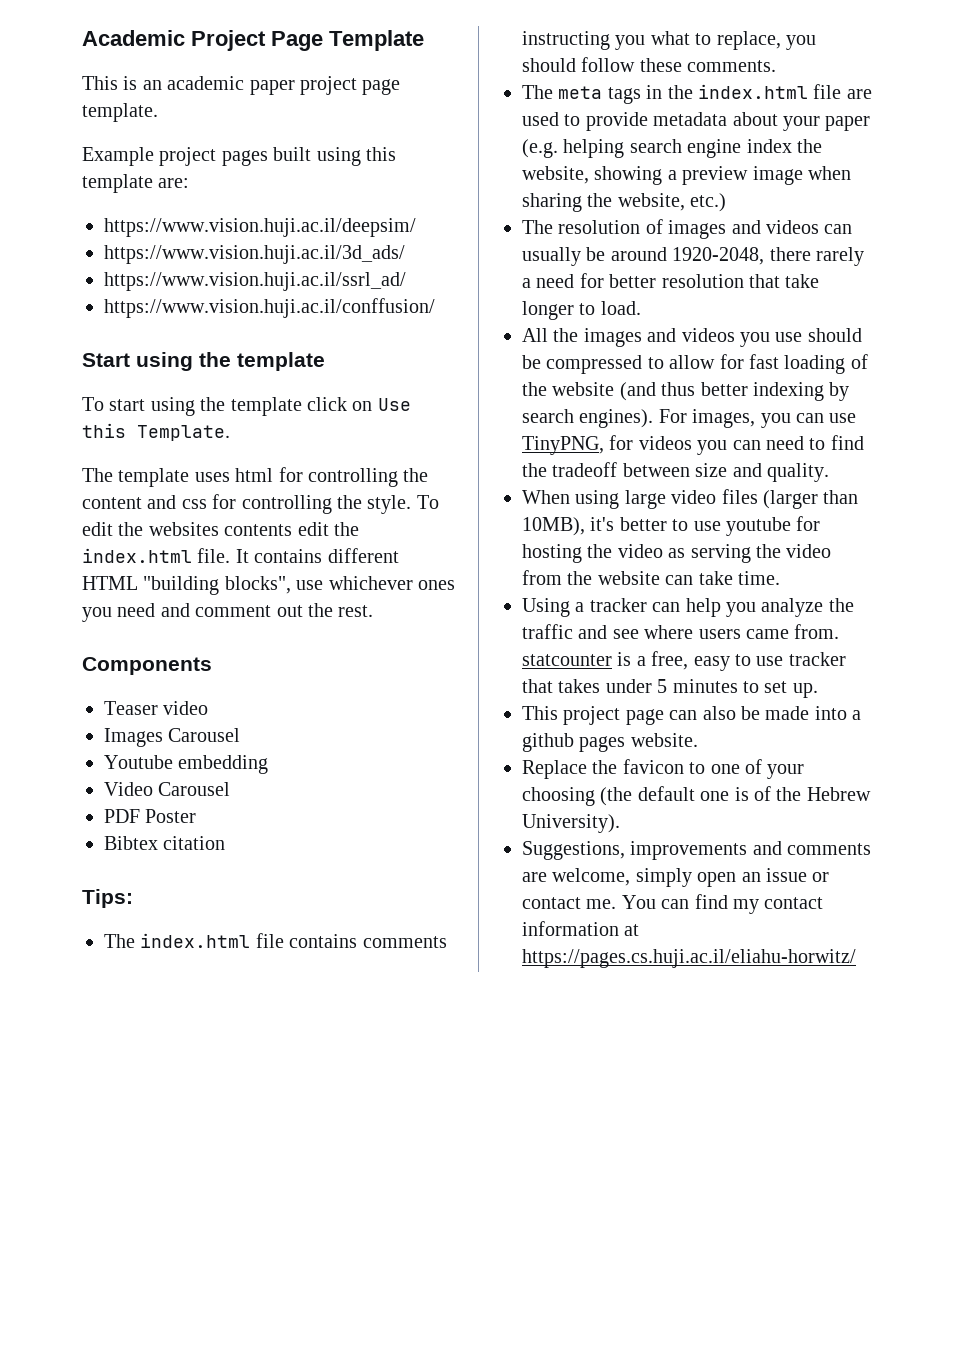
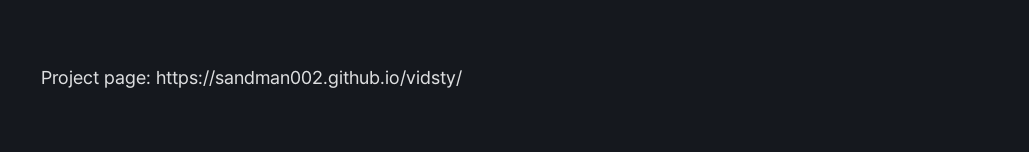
[82,30,424,51] [82,76,401,95] [82,103,158,122] [82,147,396,166] [82,174,190,193] [104,218,416,237] [104,245,405,264] [104,272,406,291] [104,298,435,318] [82,352,325,371] [82,397,411,416] [82,423,230,441] [82,467,429,487] [82,494,439,514] [82,522,359,536] [82,548,399,563] [82,576,455,595] [82,603,374,622] [82,657,212,675] [104,701,209,715] [104,728,241,747] [104,755,269,774] [104,782,231,796] [104,809,197,823] [104,836,226,850] [82,889,133,908] [104,933,447,948] [522,31,816,50] [522,57,777,72] [522,84,872,104] [522,112,871,131] [522,139,822,158] [522,166,851,185] [522,193,727,212] [522,219,853,239] [522,247,864,266] [522,273,820,288] [522,301,641,320] [522,328,862,347] [522,354,868,374] [522,382,850,401] [522,409,857,428] [522,435,864,455] [522,462,829,482] [522,489,859,509] [522,516,821,536] [522,544,832,563] [522,570,780,585] [522,598,854,617] [522,624,840,639] [522,651,846,671] [522,679,818,698] [522,706,862,725] [522,733,698,752] [522,759,805,779] [522,786,871,806] [522,814,620,833] [522,841,872,860] [522,868,830,887] [522,894,824,914] [522,921,640,936] [522,949,856,968] Academic Project Page Template // This is an academic paper project page template. // Example project pages built using this template are: // https://www.vision.huji.ac.il/deepsim/ // https://www.vision.huji.ac.il/3d_ads/ // https://www.vision.huji.ac.il/ssrl_ad/ // https://www.vision.huji.ac.il/conffusion/ // Start using the template // To start using the template click on Use this Template. // The template uses html for controlling the content and css for controlling the style. To edit the websites contents edit the index.html file. It contains different HTML "building blocks", use whichever ones you need and comment out the rest. // Components // Teaser video // Images Carousel // Youtube embedding // Video Carousel // PDF Poster // Bibtex citation // Tips: // The index.html file contains comments instructing you what to replace, you should follow these comments. // The meta tags in the index.html file are used to provide metadata about your paper (e.g. helping search engine index the website, showing a preview image when sharing the website, etc.) // The resolution of images and videos can usually be around 1920-2048, there rarely a need for better resolution that take longer to load. // All the images and videos you use should be compressed to allow for fast loading of the website (and thus better indexing by search engines). For images, you can use TinyPNG, for videos you can need to find the tradeoff between size and quality. // When using large video files (larger than 10MB), it's better to use youtube for hosting the video as serving the video from the website can take time. // Using a tracker can help you analyze the traffic and see where users came from. statcounter is a free, easy to use tracker that takes under 5 minutes to set up. // This project page can also be made into a github pages website. // Replace the favicon to one of your choosing (the default one is of the Hebrew University). // Suggestions, improvements and comments are welcome, simply open an issue or contact me. You can find my contact information at https://pages.cs.huji.ac.il/eliahu-horwitz/ -> [41,70,462,88] Project page: https://sandman002.github.io/vidsty/

